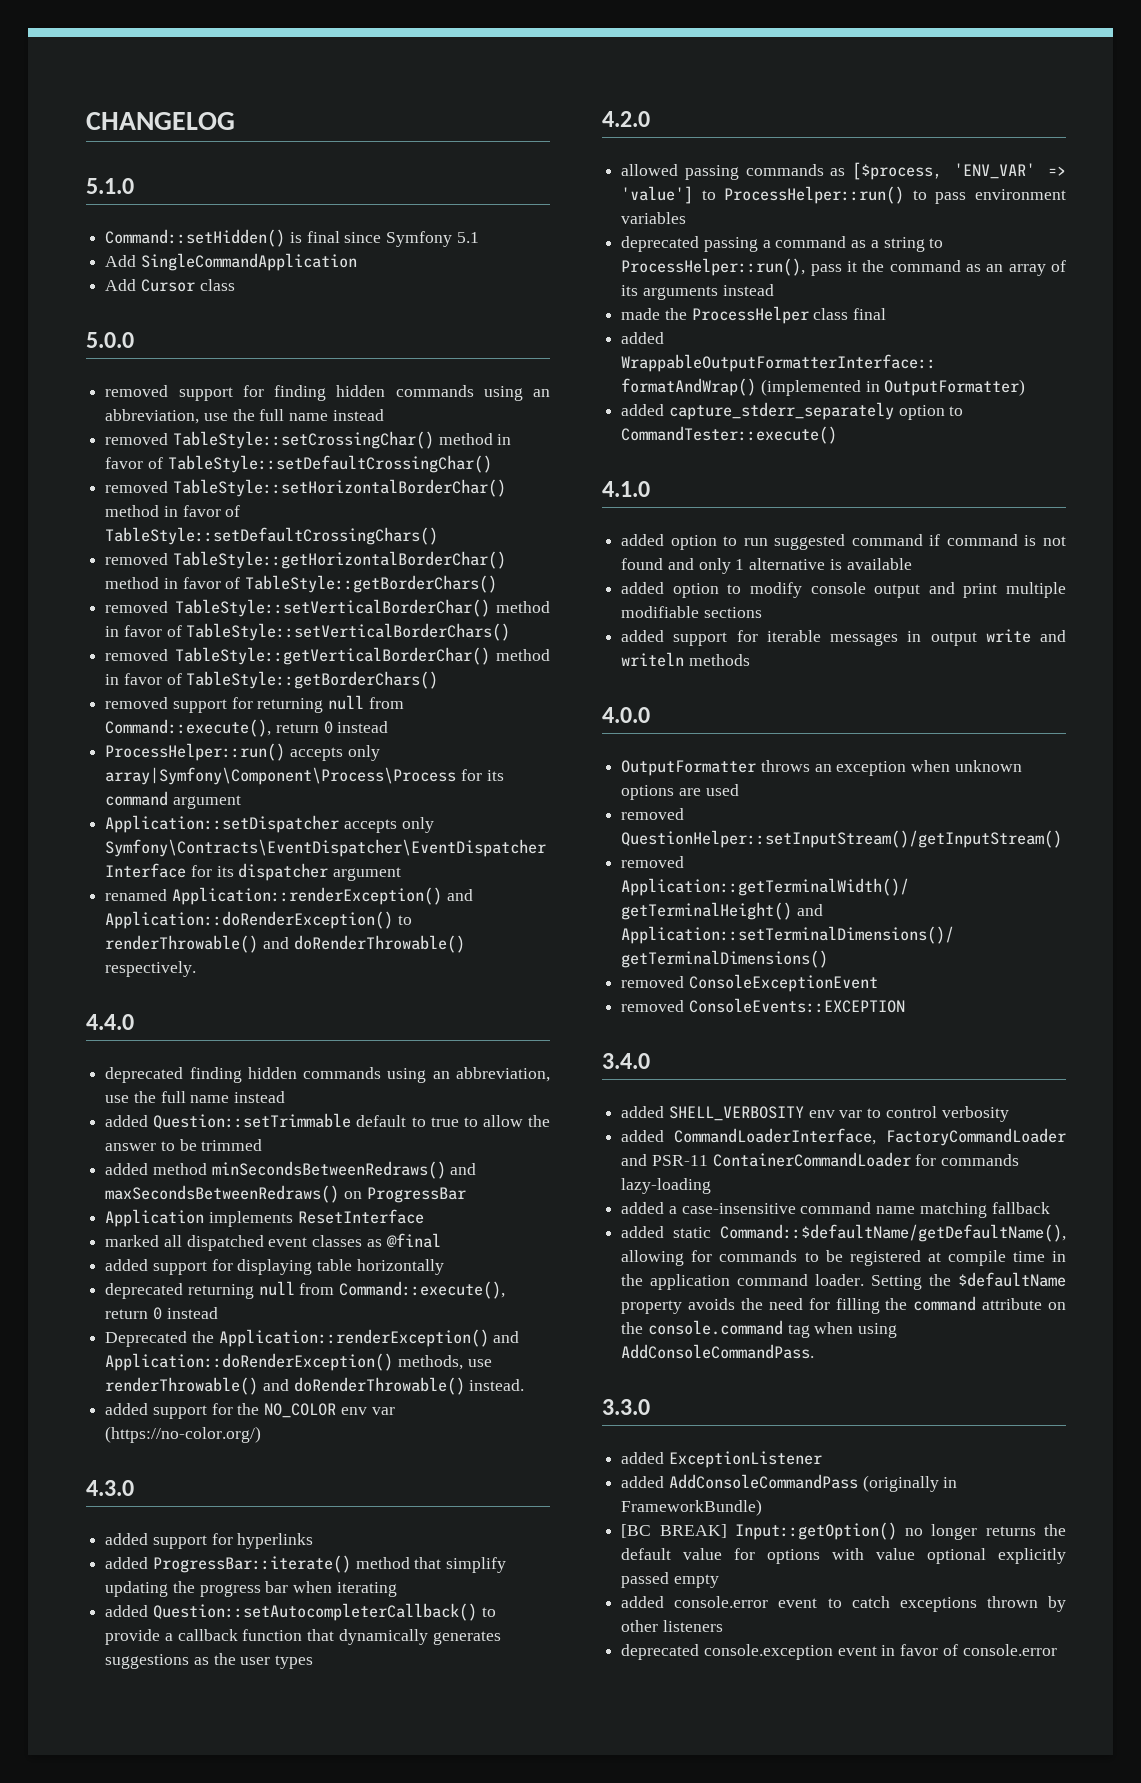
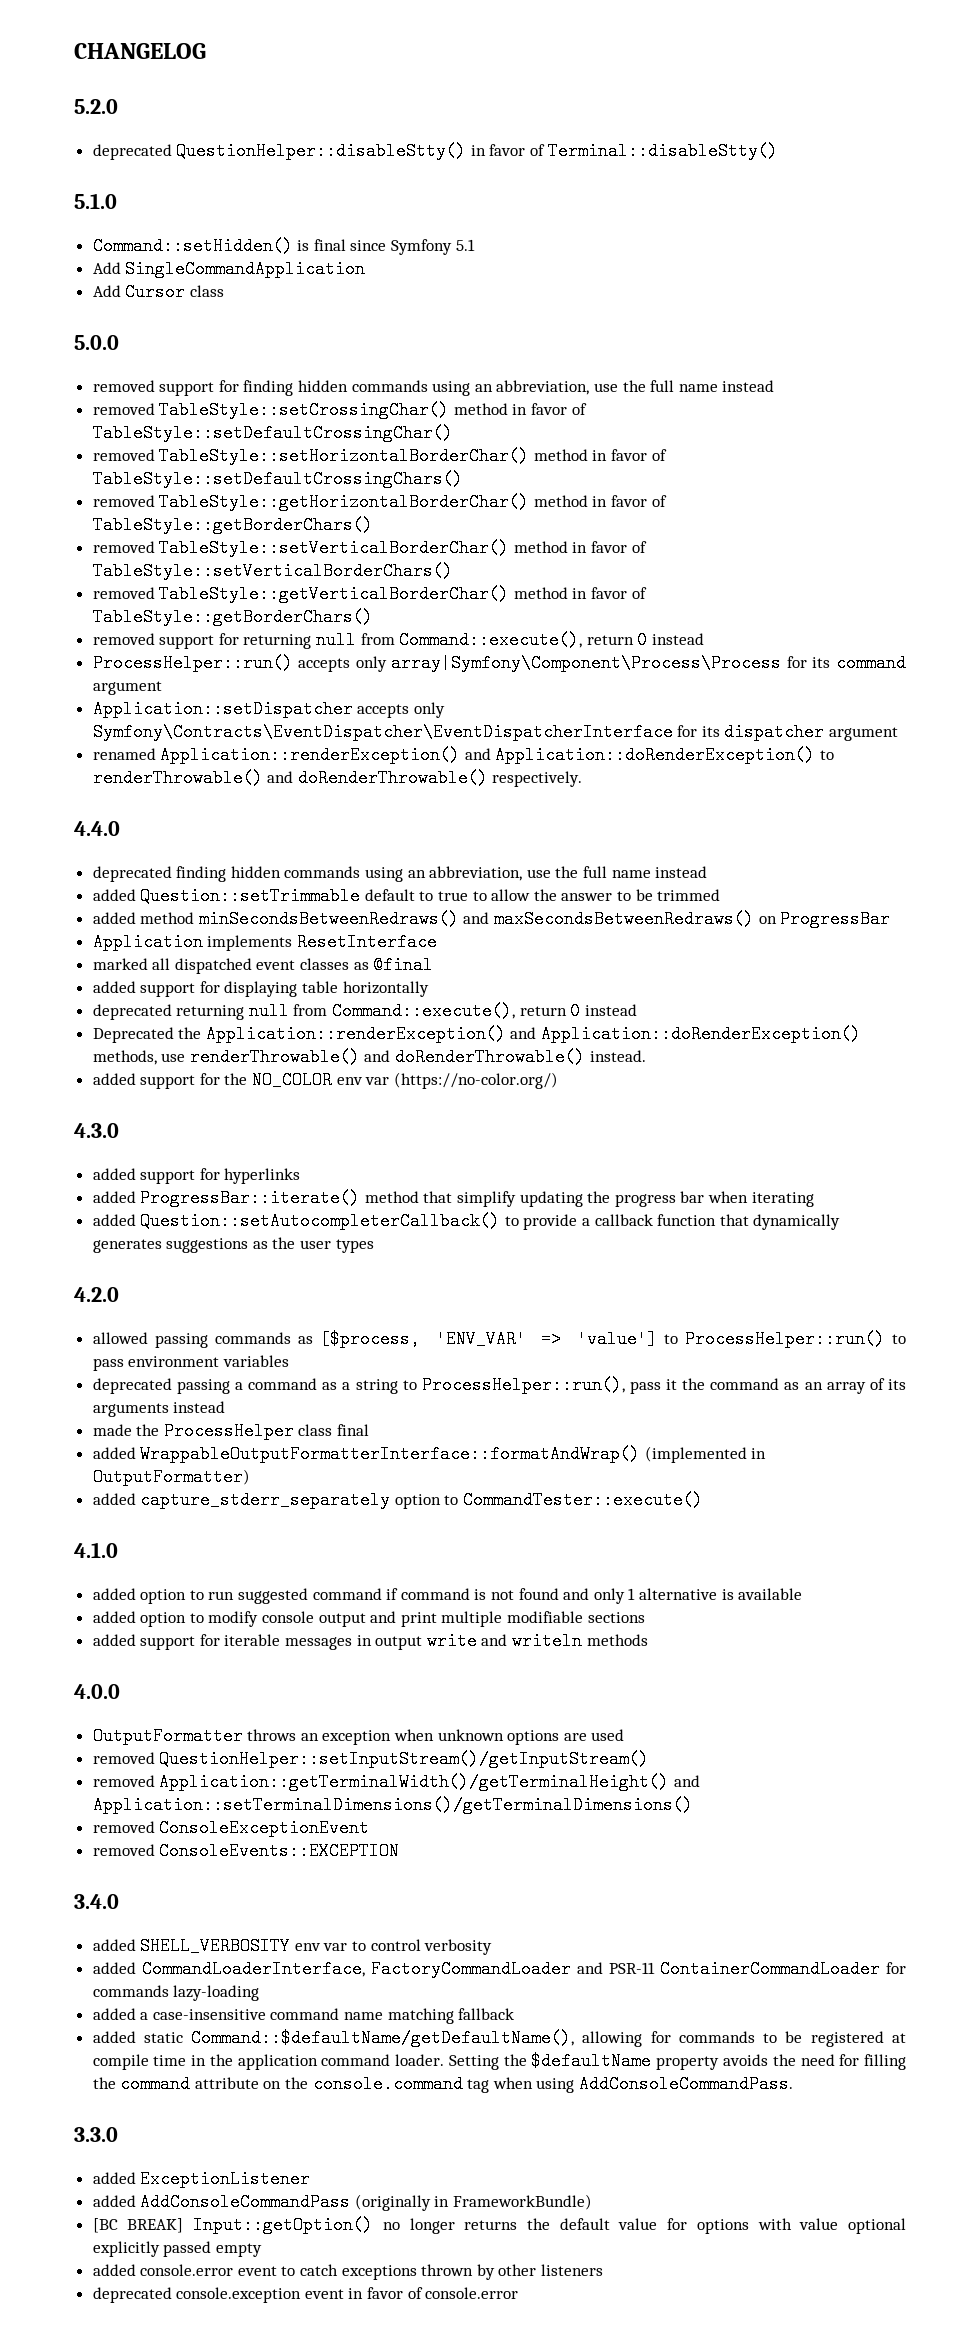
(235, 121) none -> [74,99,118,114] [92,142,778,160] // 5.2.0 // deprecated QuestionHelper::disableStty() in favor of Terminal::disableStty()

